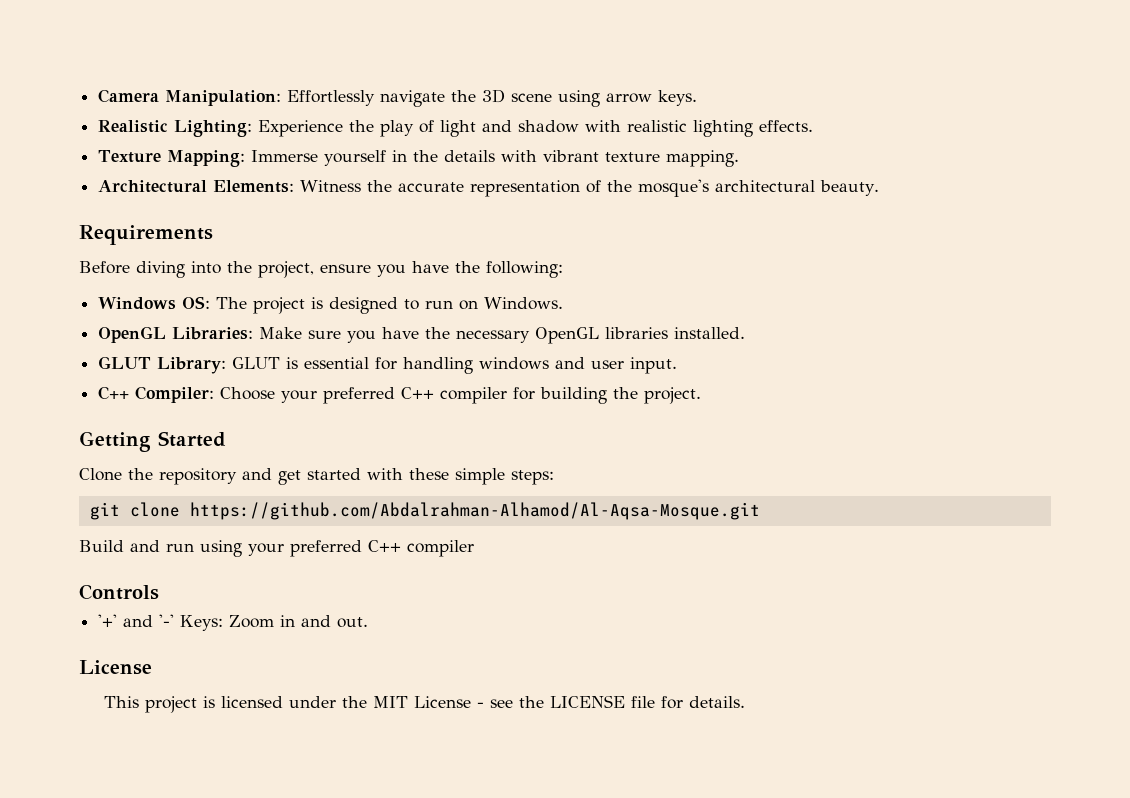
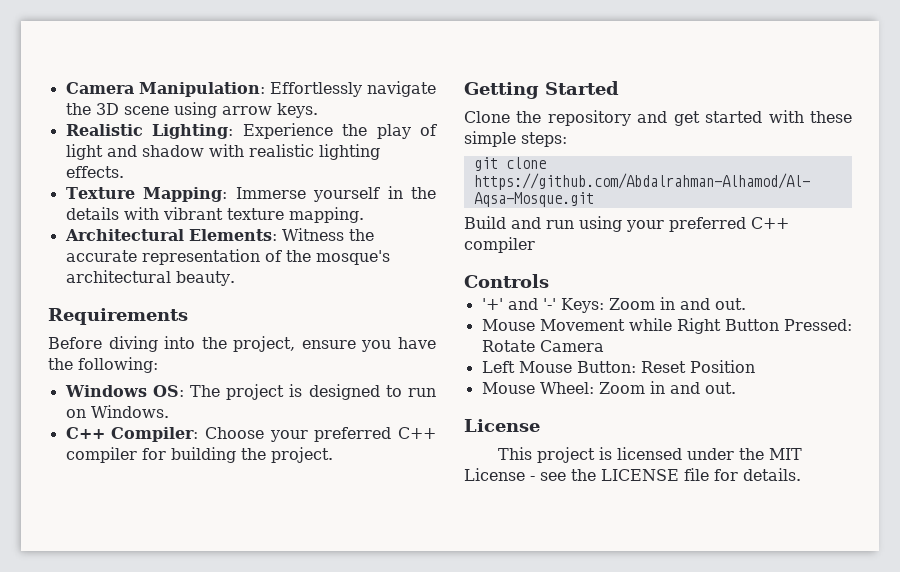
[98,326,746,344] [98,356,678,374] // OpenGL Libraries: Make sure you have the necessary OpenGL libraries installed. // GLUT Library: GLUT is essential for handling windows and user input. -> (169, 411) none
(369, 622) none -> [481,318,852,334] [481,340,604,352] [481,360,755,373] [481,381,736,394] // Mouse Movement while Right Button Pressed: Rotate Camera // Left Mouse Button: Reset Position // Mouse Wheel: Zoom in and out.

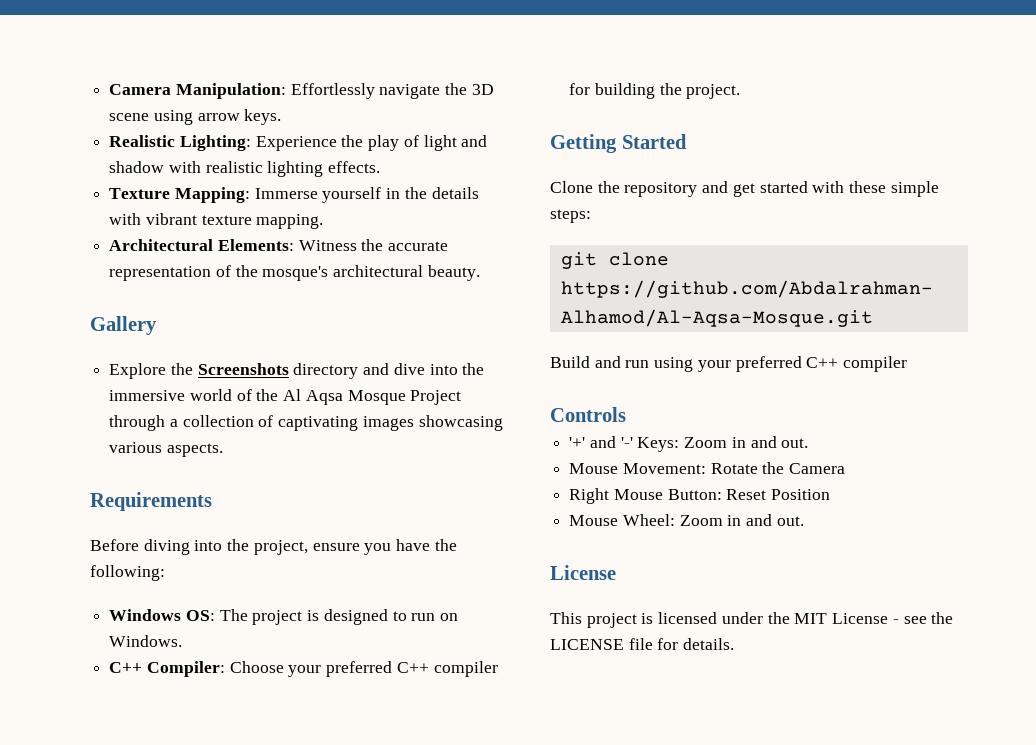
(235, 278) none -> [90,316,157,335] [109,363,485,379] [109,389,462,405] [109,415,503,431] [109,442,223,457] // Gallery // Explore the Screenshots directory and dive into the immersive world of the Al Aqsa Mosque Project through a collection of captivating images showcasing various aspects.
[539,318,852,334] [481,340,535,352] Movement while Right Button Pressed: Rotate -> [622,462,785,474] Movement: Rotate the
[481,361,515,373] Left -> [569,488,610,504] Right

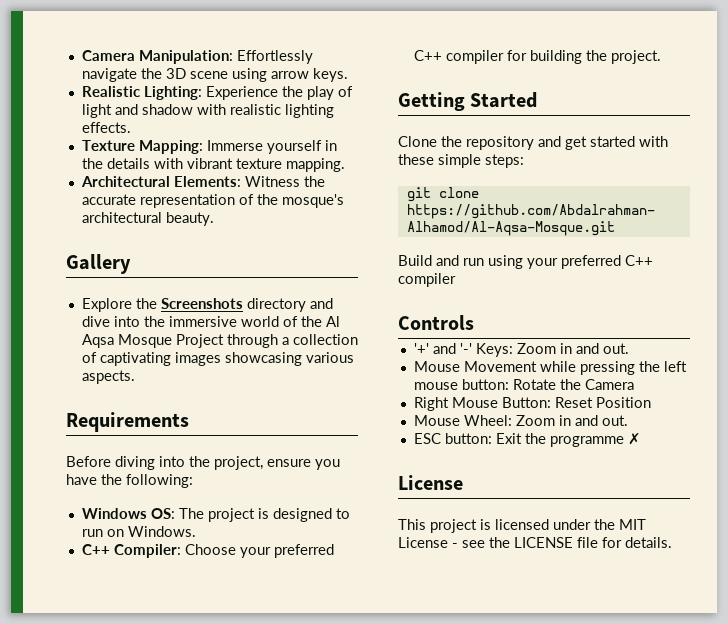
[622,463,706,474] Movement: -> [463,361,687,375] [413,379,509,390] Movement while pressing the left mouse button:
(804, 521) none -> [413,433,641,447] // ESC button: Exit the programme ✗

